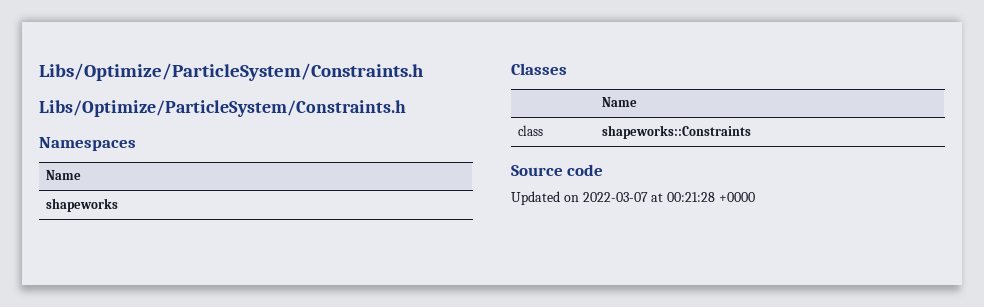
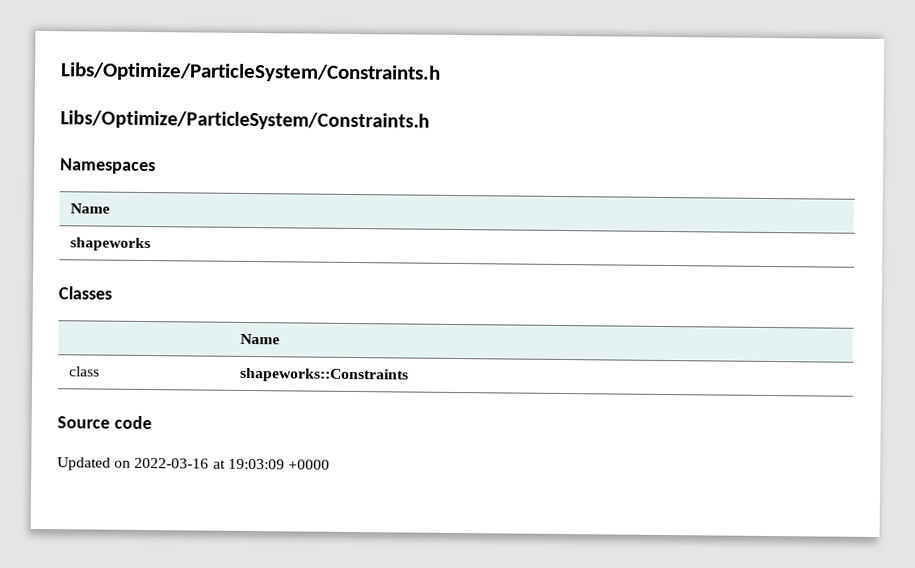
[582,192,716,202] 2022-03-07 at 00:21:28 -> [134,457,285,470] 2022-03-16 at 19:03:09

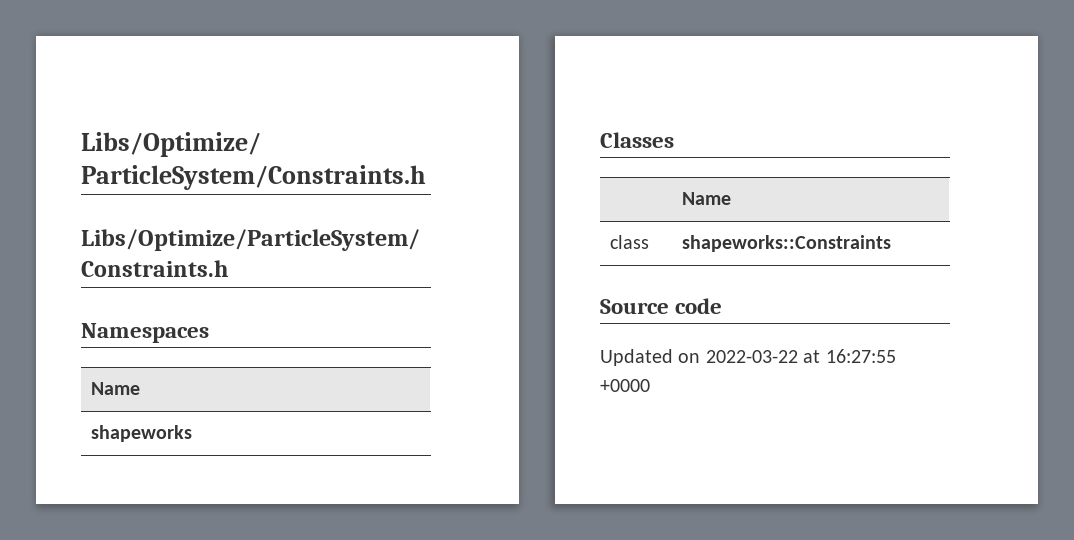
[134,457,285,470] 2022-03-16 at 19:03:09 -> [705,349,896,363] 2022-03-22 at 16:27:55

